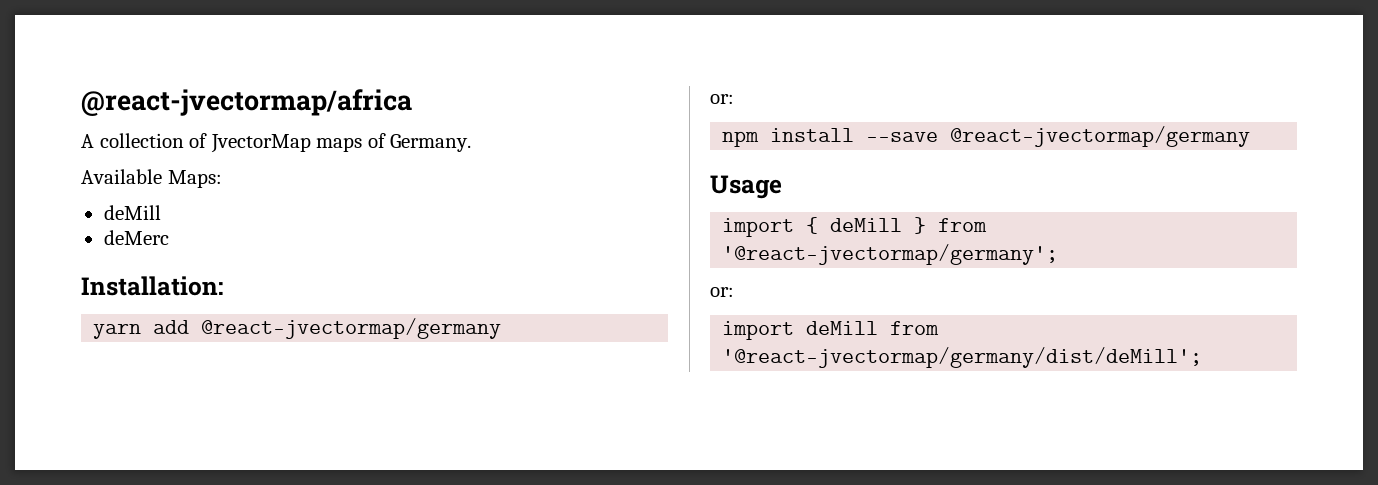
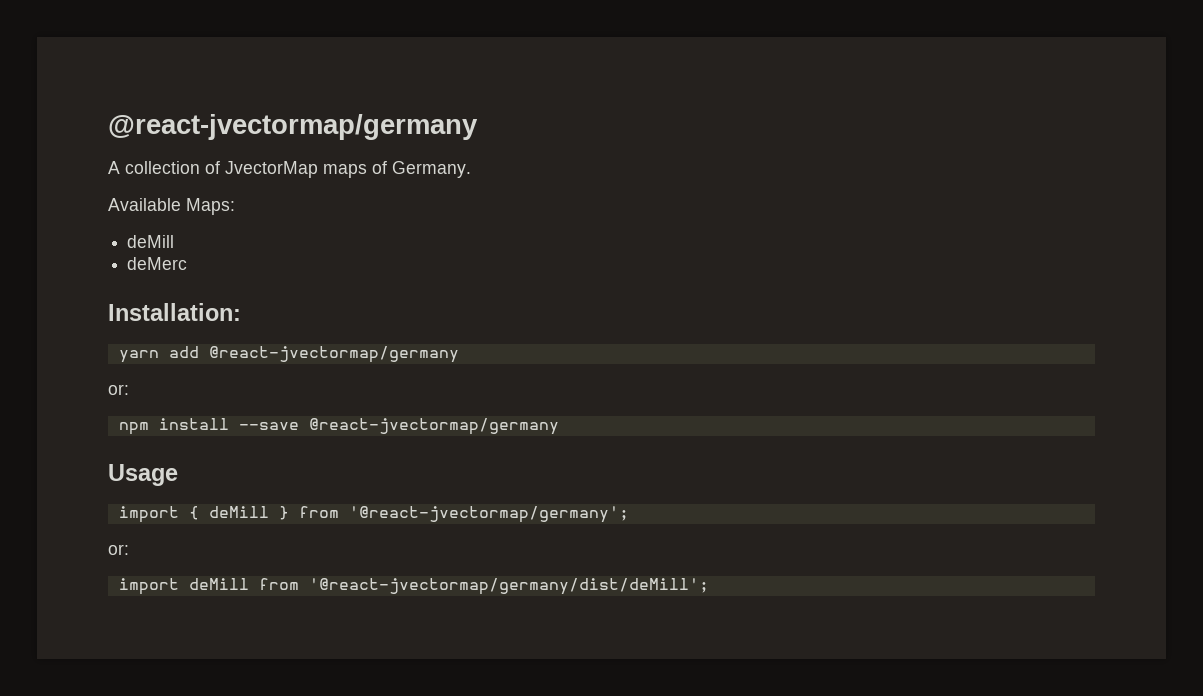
[81,89,412,116] @react-jvectormap/africa -> [108,114,478,140] @react-jvectormap/germany

